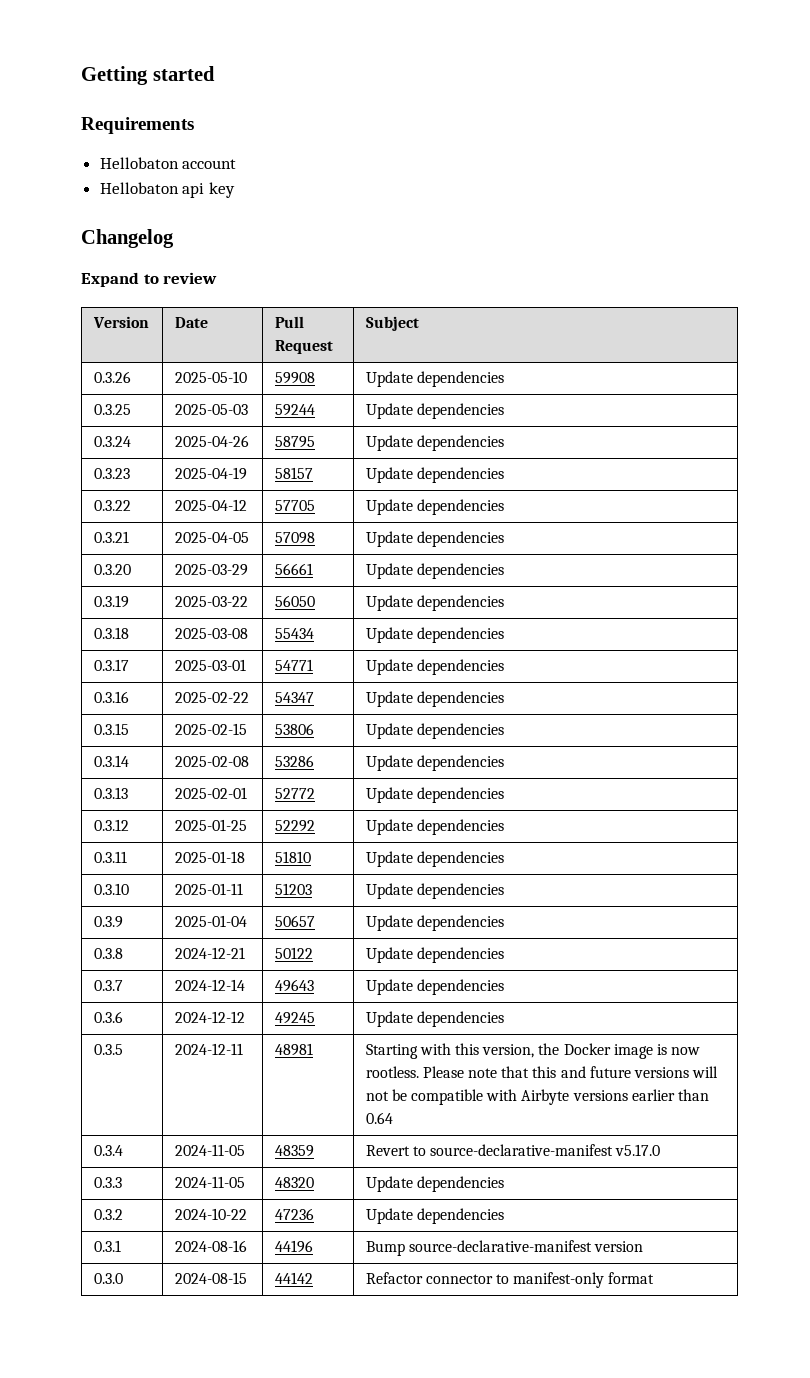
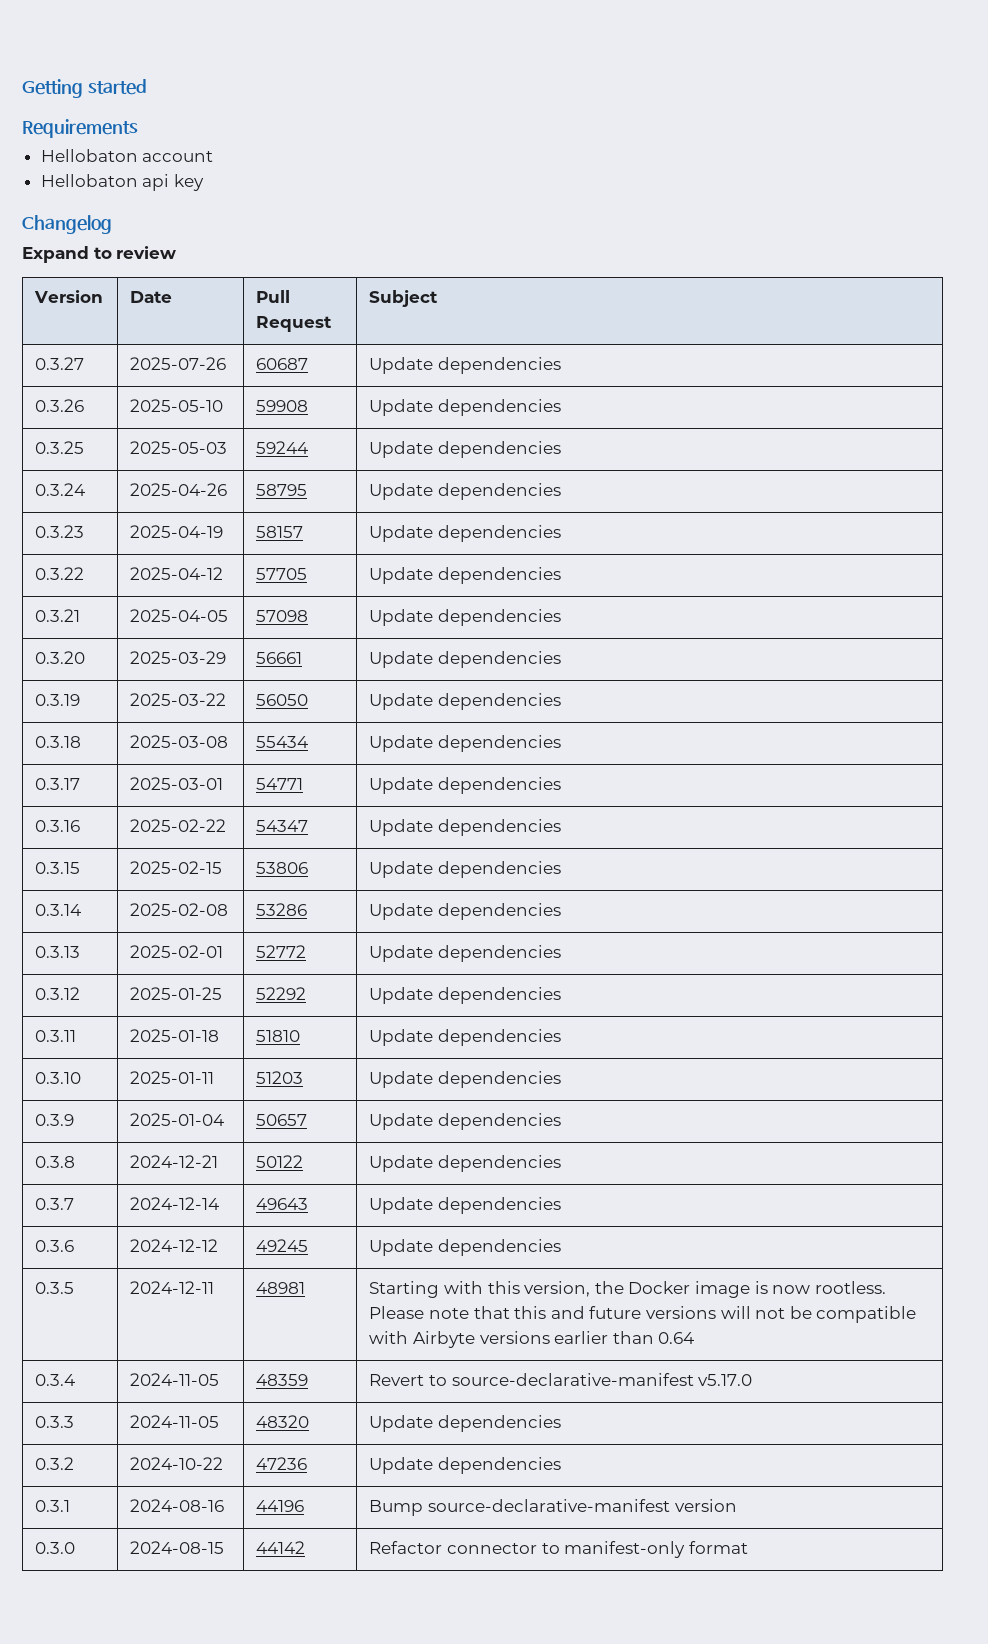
(419, 323) none -> [35,357,85,370] [130,357,227,370] [256,358,309,370] [369,357,561,374] // 0.3.27 | 2025-07-26 | 60687 | Update dependencies

